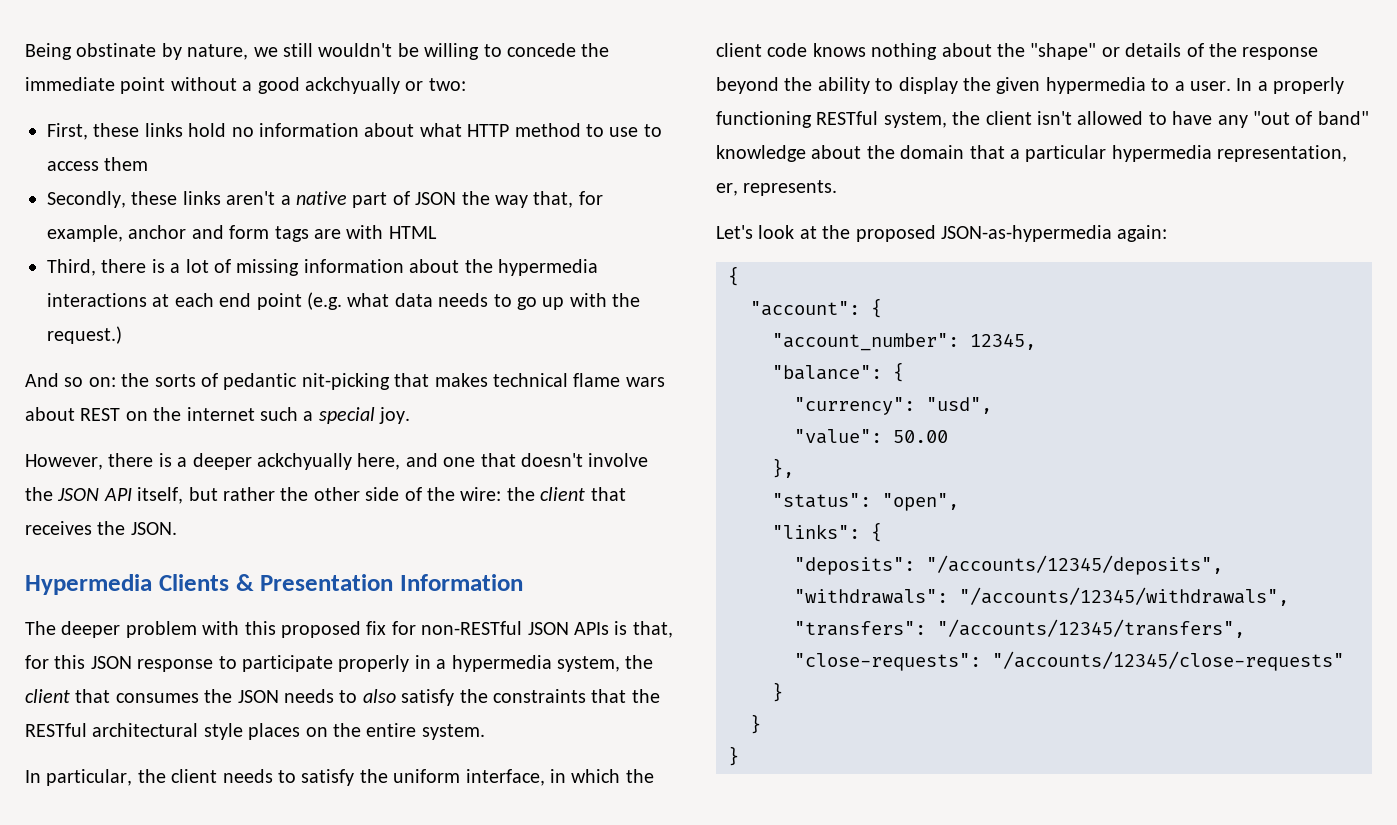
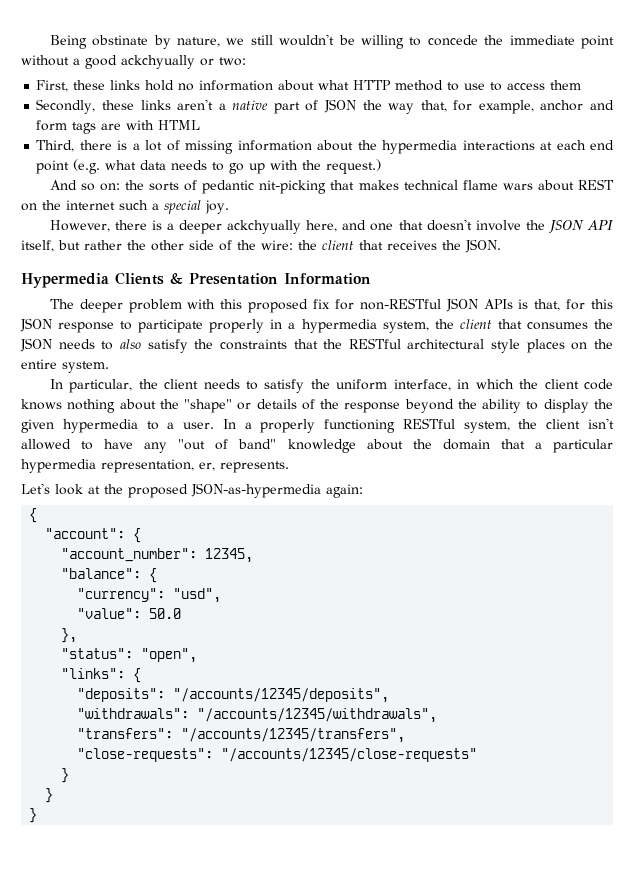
[893,430,948,443] 50.00 -> [149,608,182,619] 50.0

